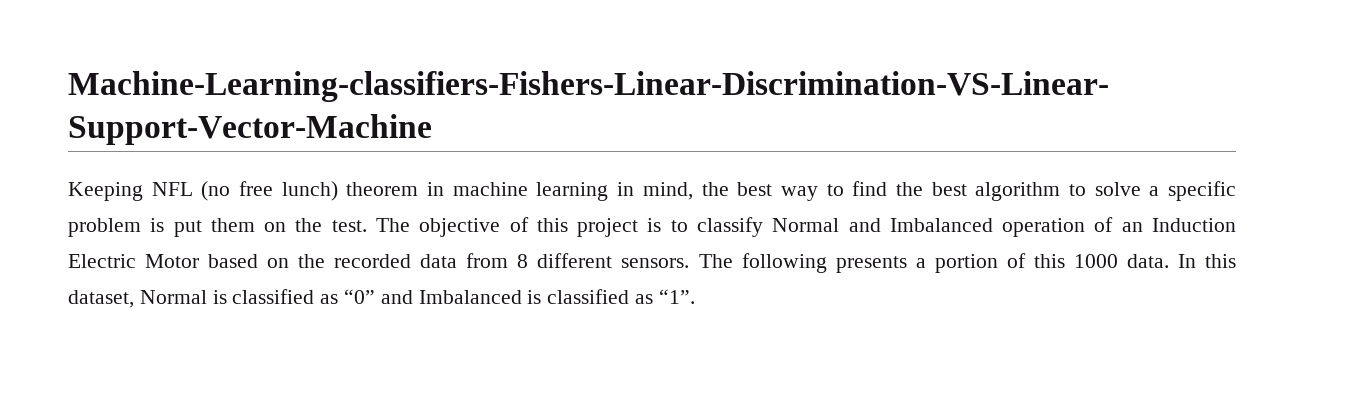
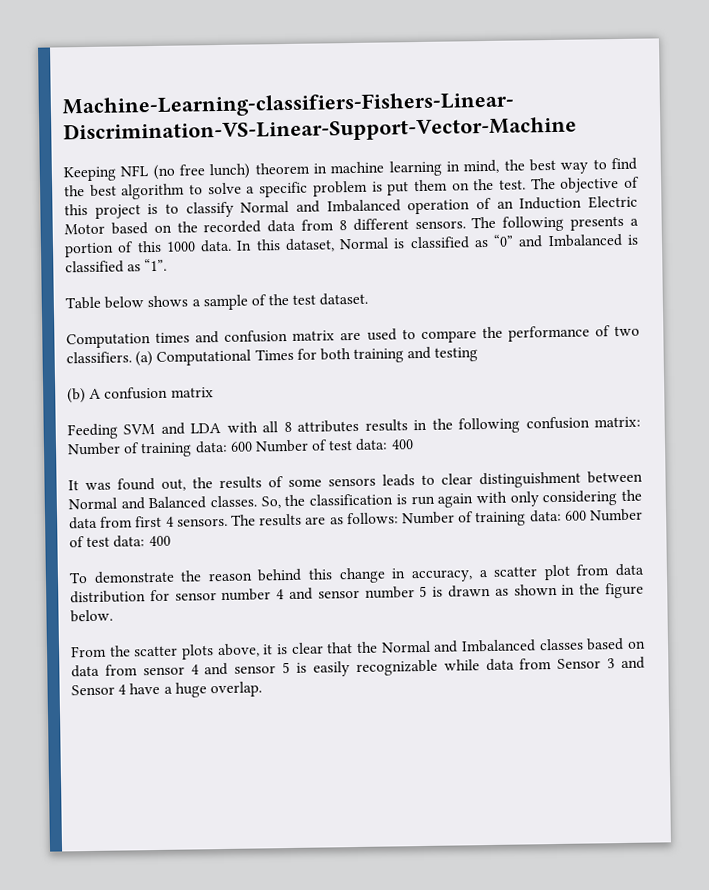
(695, 296) none -> [65,292,369,311] [66,325,640,349] [66,346,479,367] [67,386,214,404] [67,416,641,440] [67,438,414,458] [68,470,643,491] [68,489,642,510] [69,508,643,530] [69,535,171,548] [69,563,645,584] [70,582,645,604] [70,609,113,623] [70,637,646,660] [71,656,646,678] [71,681,262,698] // Table below shows a sample of the test dataset. // Computation times and confusion matrix are used to compare the performance of two classifiers. (a) Computational Times for both training and testing // (b) A confusion matrix // Feeding SVM and LDA with all 8 attributes results in the following confusion matrix: Number of training data: 600 Number of test data: 400 // It was found out, the results of some sensors leads to clear distinguishment between Normal and Balanced classes. So, the classification is run again with only considering the data from first 4 sensors. The results are as follows: Number of training data: 600 Number of test data: 400 // To demonstrate the reason behind this change in accuracy, a scatter plot from data distribution for sensor number 4 and sensor number 5 is drawn as shown in the figure below. // From the scatter plots above, it is clear that the Normal and Imbalanced classes based on data from sensor 4 and sensor 5 is easily recognizable while data from Sensor 3 and Sensor 4 have a huge overlap.

